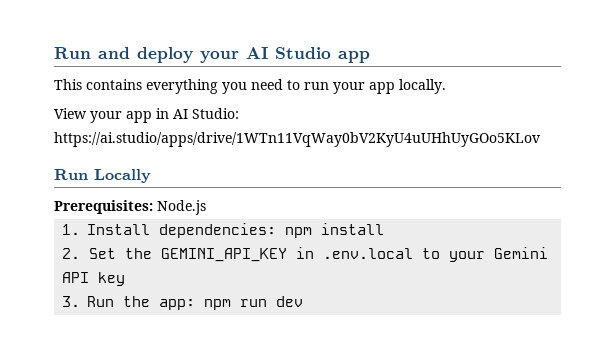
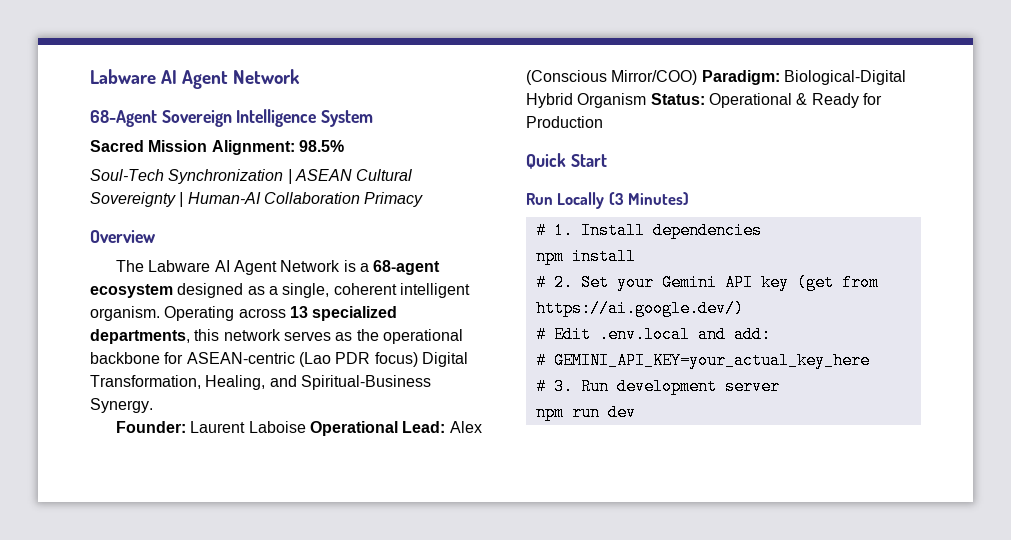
[54,47,370,63] [54,79,446,94] [54,108,239,123] [54,132,541,147] [54,169,151,183] [54,200,206,215] [62,223,277,238] Run and deploy your AI Studio app // This contains everything you need to run your app locally. // View your app in AI Studio: https://ai.studio/apps/drive/1WTn11VqWay0bV2KyU4uUHhUyGOo5KLov // Run Locally // Prerequisites: Node.js // 1. Install dependencies: -> [90,69,301,89] [90,109,374,127] [90,140,344,155] [90,169,413,184] [90,192,424,207] [90,230,155,243] [115,260,441,275] [90,283,470,298] [90,306,398,321] [90,329,463,344] [90,352,468,367] [90,375,431,390] [90,398,153,413] [115,421,482,436] [526,70,906,85] [526,93,882,108] [526,116,603,128] [526,153,607,169] [526,192,690,209] [535,222,762,239] Labware AI Agent Network // 68-Agent Sovereign Intelligence System // Sacred Mission Alignment: 98.5% // Soul-Tech Synchronization | ASEAN Cultural Sovereignty | Human-AI Collaboration Primacy // Overview // The Labware AI Agent Network is a 68-agent ecosystem designed as a single, coherent intelligent organism. Operating across 13 specialized departments, this network serves as the operational backbone for ASEAN-centric (Lao PDR focus) Digital Transformation, Healing, and Spiritual-Business Synergy. // Founder: Laurent Laboise Operational Lead: Alex (Conscious Mirror/COO) Paradigm: Biological-Digital Hybrid Organism Status: Operational & Ready for Production // Quick Start // Run Locally (3 Minutes) // # 1. Install dependencies //
(385, 229) none -> [535,274,546,291] #
[125,247,441,262] the GEMINI_API_KEY in .env.local to -> (609, 282) none
[62,296,196,310] // 3. Run the app: -> [796,274,879,291] [535,300,744,317] [535,326,771,343] [535,352,870,369] [535,378,780,395] (get from https://ai.google.dev/) // # Edit .env.local and add: // # GEMINI_API_KEY=your_actual_key_here // # 3. Run development server //

